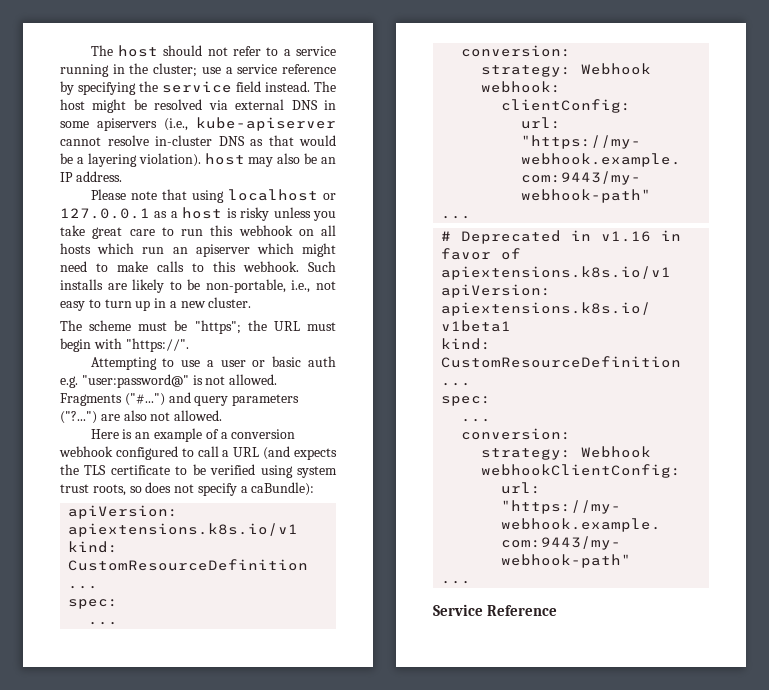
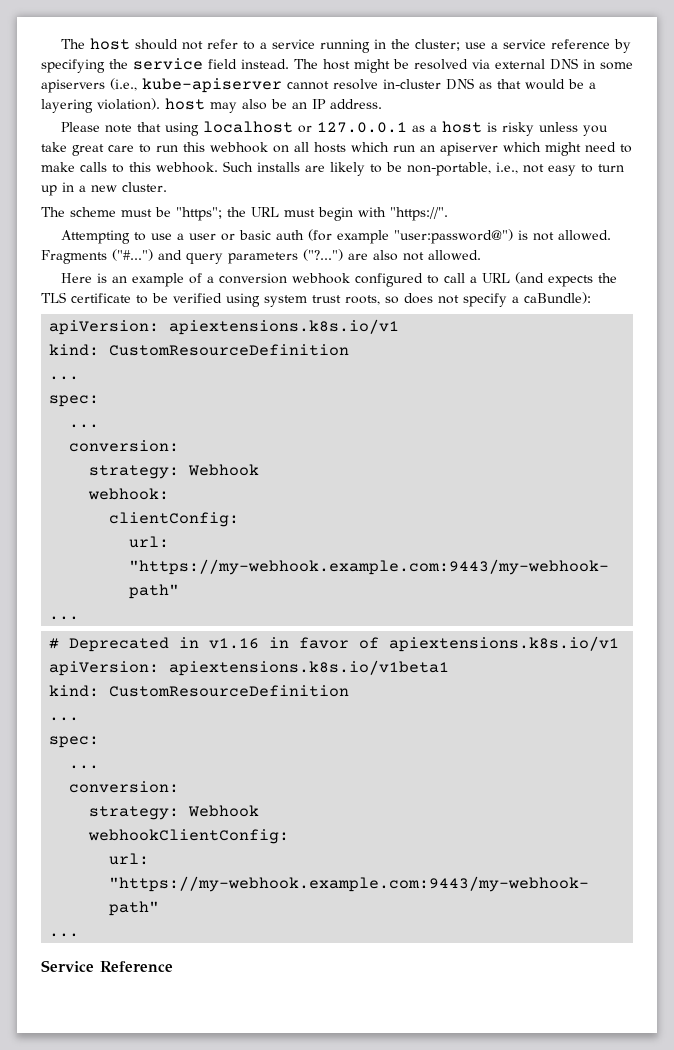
[60,374,189,388] e.g. "user:password@" -> [307,229,513,244] (for example "user:password@")

